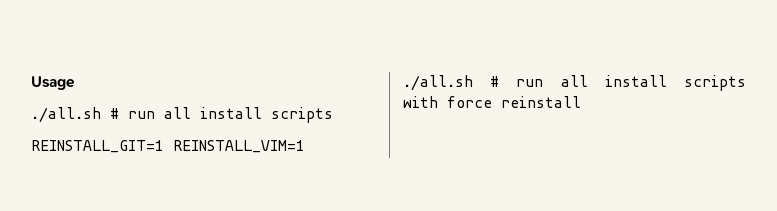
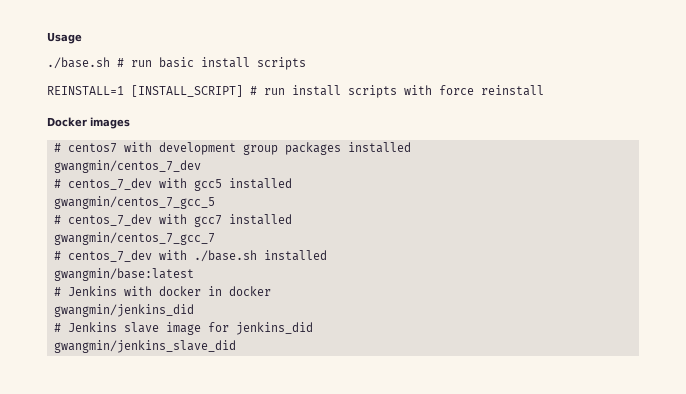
[31,107,191,123] ./all.sh # run all -> [47,57,194,69] ./base.sh # run basic
[31,140,305,153] [403,75,588,91] REINSTALL_GIT=1 REINSTALL_VIM=1 ./all.sh # run all -> [47,85,285,97] REINSTALL=1 [INSTALL_SCRIPT] # run
(581, 102) none -> [47,117,130,129] [53,142,411,155] [53,160,201,173] [53,178,292,191] [53,196,215,209] [53,214,292,227] [53,232,215,245] [53,250,327,262] [53,268,194,281] [53,286,271,296] [53,304,194,317] [53,322,313,335] [53,340,236,353] // Docker images // # centos7 with development group packages installed // gwangmin/centos_7_dev // # centos_7_dev with gcc5 installed // gwangmin/centos_7_gcc_5 // # centos_7_dev with gcc7 installed // gwangmin/centos_7_gcc_7 // # centos_7_dev with ./base.sh installed // gwangmin/base:latest // # Jenkins with docker in docker // gwangmin/jenkins_did // # Jenkins slave image for jenkins_did // gwangmin/jenkins_slave_did

